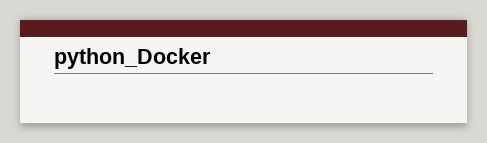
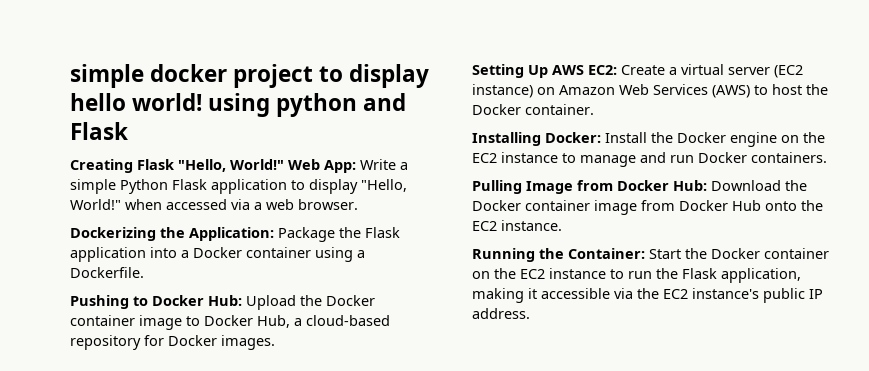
[54,48,211,69] python_Docker -> [70,64,430,88] [70,93,407,117] [70,122,128,140] [70,159,408,173] [70,179,407,194] [70,199,358,210] [70,227,400,242] [70,247,365,262] [70,267,144,278] [70,295,375,310] [70,315,390,330] [70,335,275,350] [472,64,803,78] [472,84,828,98] [472,104,594,115] [472,132,825,147] [472,152,827,167] [472,180,807,194] [472,200,823,215] [472,220,562,231] [472,248,829,262] [472,268,801,283] [472,288,823,303] [472,308,530,319] simple docker project to display hello world! using python and Flask // Creating Flask "Hello, World!" Web App: Write a simple Python Flask application to display "Hello, World!" when accessed via a web browser. // Dockerizing the Application: Package the Flask application into a Docker container using a Dockerfile. // Pushing to Docker Hub: Upload the Docker container image to Docker Hub, a cloud-based repository for Docker images. // Setting Up AWS EC2: Create a virtual server (EC2 instance) on Amazon Web Services (AWS) to host the Docker container. // Installing Docker: Install the Docker engine on the EC2 instance to manage and run Docker containers. // Pulling Image from Docker Hub: Download the Docker container image from Docker Hub onto the EC2 instance. // Running the Container: Start the Docker container on the EC2 instance to run the Flask application, making it accessible via the EC2 instance's public IP address.

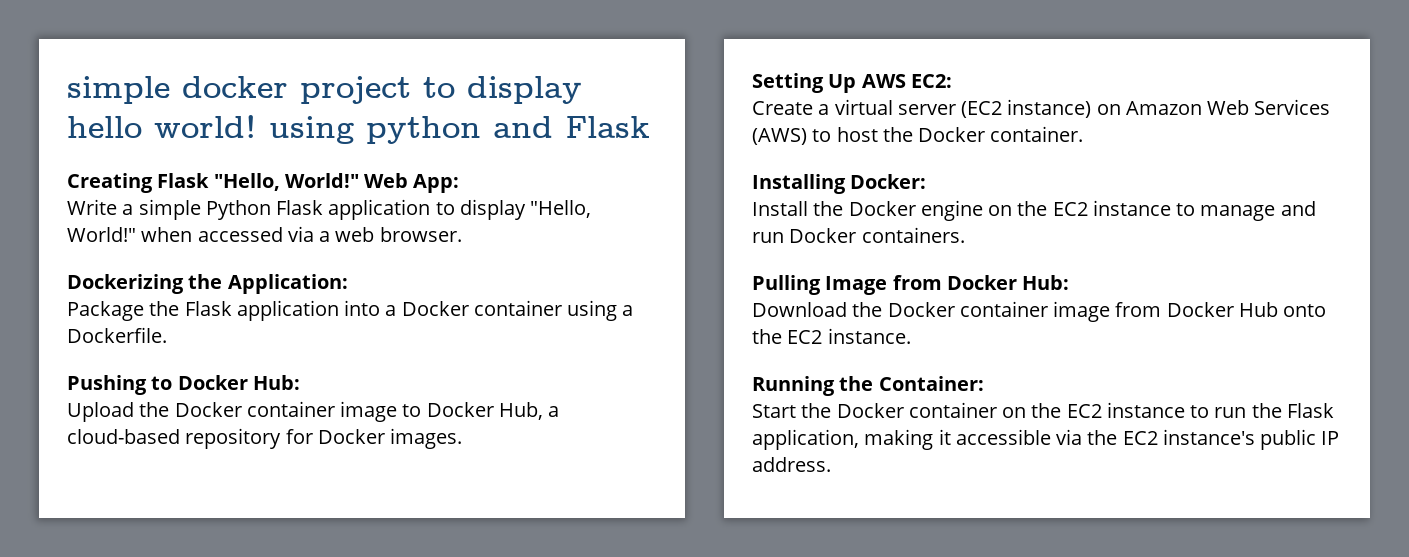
(356, 166) none -> (460, 183) //
(274, 234) none -> (348, 284) //
(242, 300) none -> (300, 382) //
(617, 70) none -> (952, 81) //
(601, 137) none -> (927, 181) //
(707, 185) none -> (1070, 282) //
(645, 253) none -> (984, 383) //

